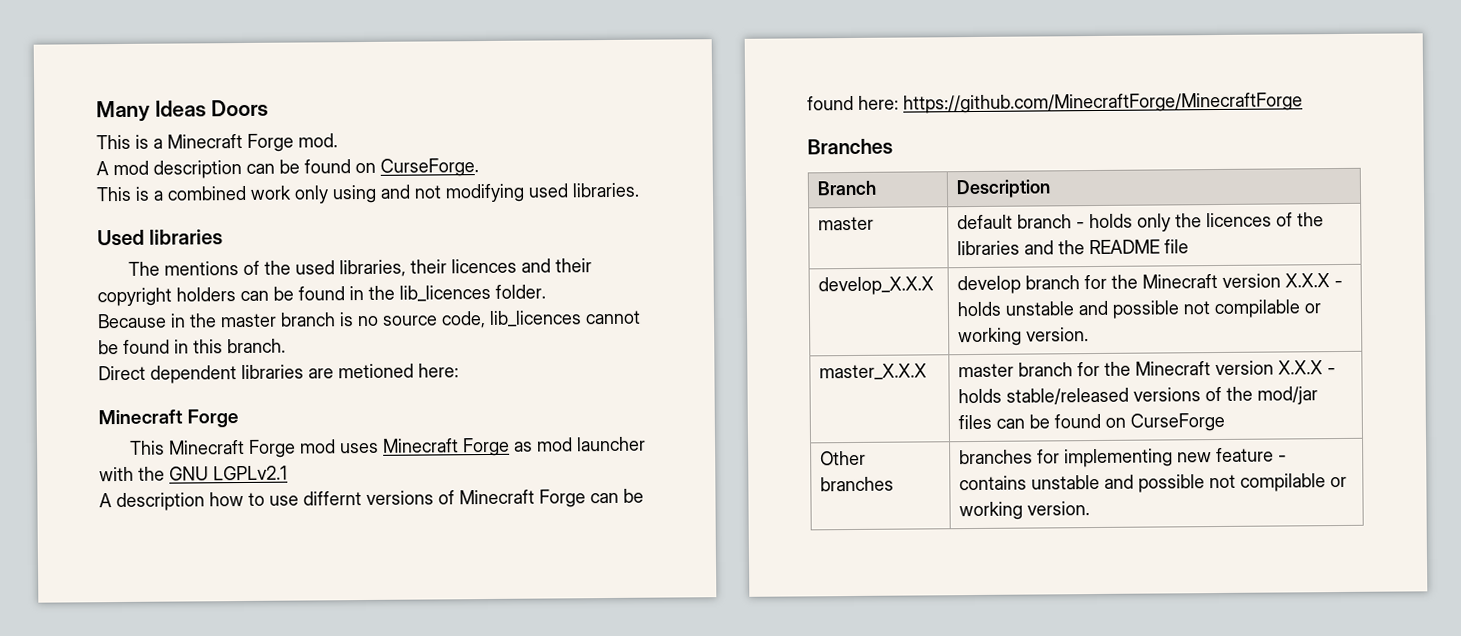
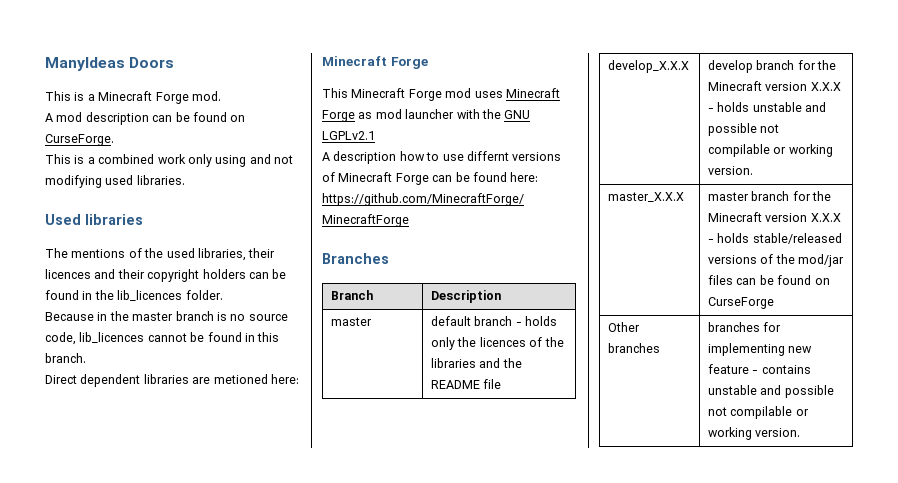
[96,100,207,123] Many Ideas -> [45,57,125,71] ManyIdeas

